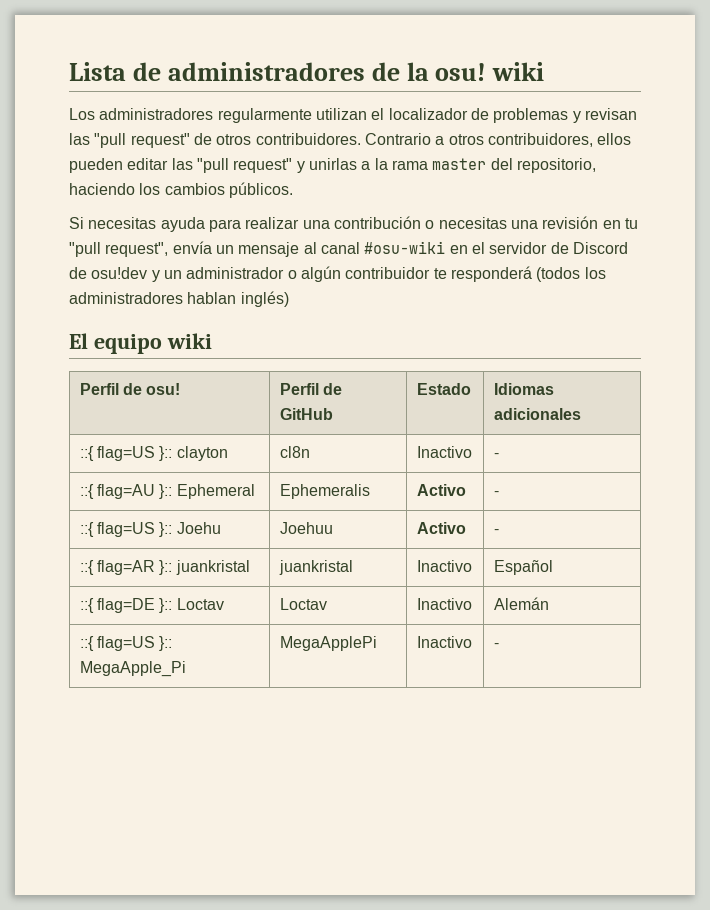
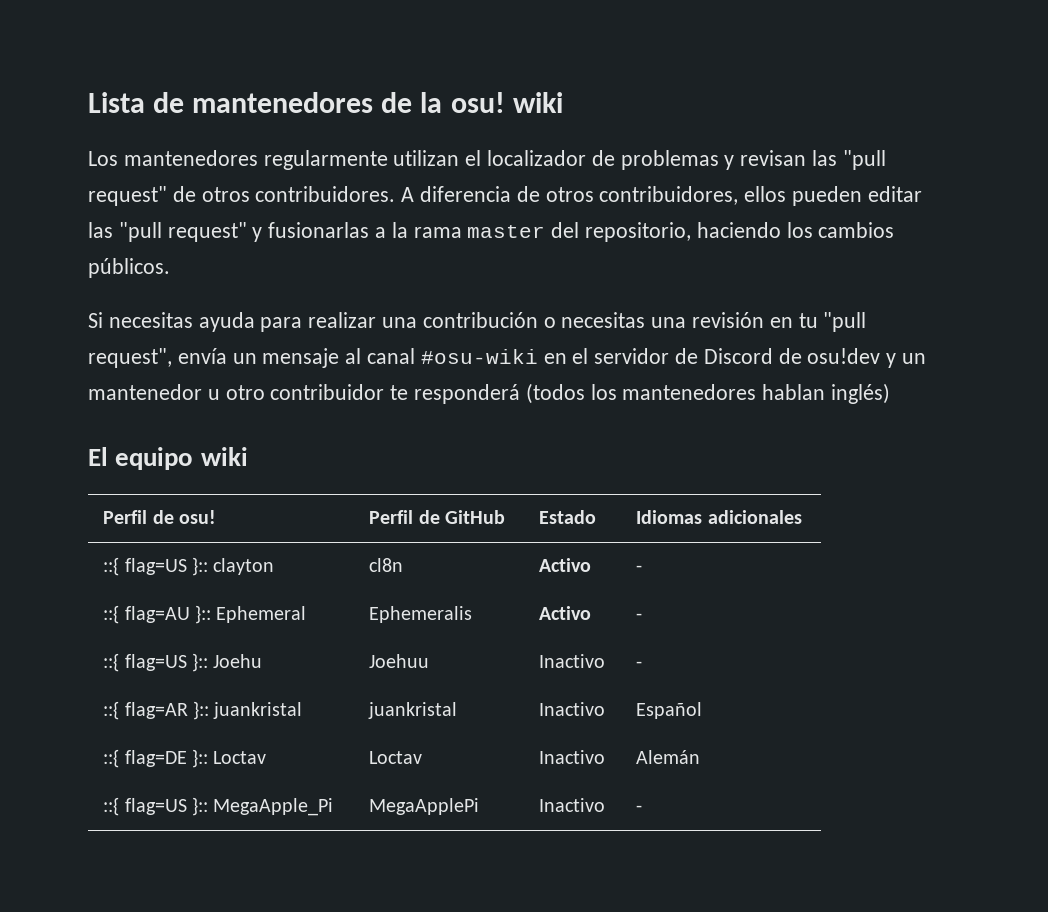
[167,62,365,81] administradores -> [192,92,374,113] mantenedores
[99,108,214,120] administradores -> [123,150,258,166] mantenedores
[364,133,445,145] Contrario a -> [401,186,540,202] A diferencia de
[308,158,357,170] unirlas -> [268,222,370,238] fusionarlas
[186,266,341,282] administrador o algún -> [88,384,265,400] mantenedor u otro
[69,292,183,304] administradores -> [622,384,757,400] mantenedores
[416,446,472,458] Inactivo -> [539,558,592,572] Activo
[416,522,466,534] Activo -> [539,654,606,668] Inactivo

